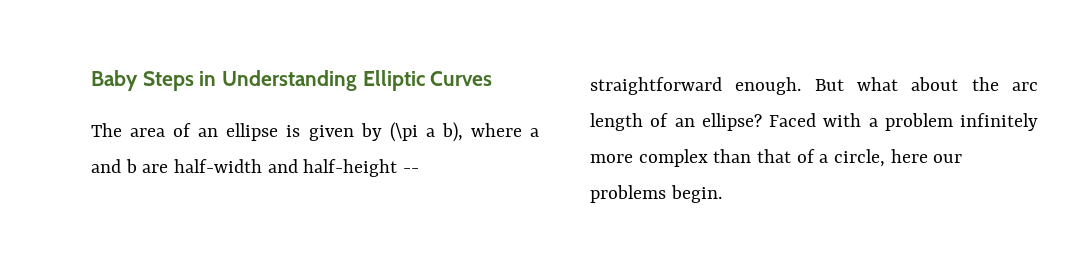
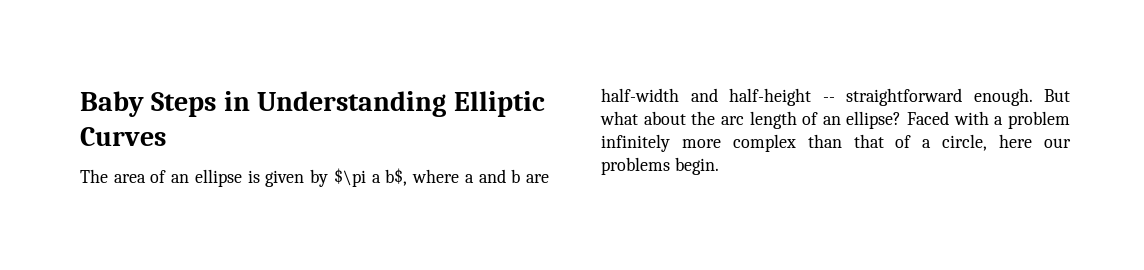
[389,122,463,142] (\pi a b), -> [333,168,408,187] $\pi a b$,

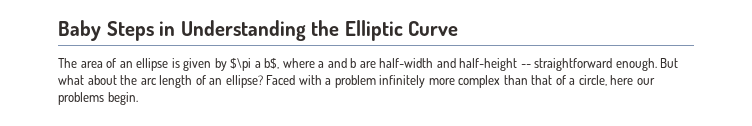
[453,91,545,117] [80,127,166,146] Elliptic Curves -> [311,20,459,41] the Elliptic Curve

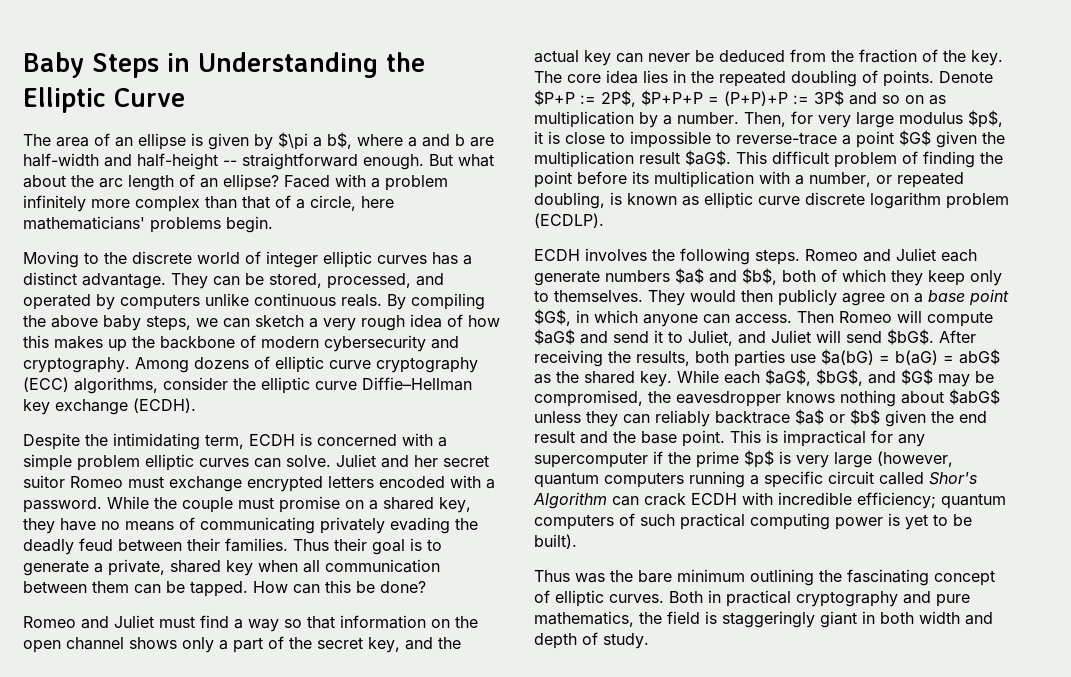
[636,78,655,85] our -> [23,216,145,230] mathematicians'
(138, 98) none -> [23,251,472,268] [23,272,444,289] [23,293,485,310] [23,314,500,331] [23,335,459,352] [23,356,478,373] [23,377,472,394] [23,398,196,415] [23,433,447,450] [23,454,489,471] [23,475,495,492] [23,496,471,513] [23,517,478,534] [23,538,442,555] [23,559,440,576] [23,580,426,597] [23,615,478,632] [23,636,461,653] [534,49,1003,66] [534,70,993,87] [534,90,946,107] [534,110,1003,128] [534,130,1005,148] [534,150,1003,168] [534,171,964,188] [534,192,1009,209] [534,213,604,228] [534,248,977,265] [534,268,1002,286] [534,289,1009,306] [534,309,993,327] [534,329,976,346] [534,349,1000,367] [534,369,994,387] [534,389,1000,407] [534,409,987,427] [534,430,925,447] [534,450,953,468] [534,471,977,488] [533,492,1006,509] [534,513,972,530] [534,534,577,549] [534,569,995,586] [534,590,970,607] [534,611,993,628] [534,632,649,649] // Moving to the discrete world of integer elliptic curves has a distinct advantage. They can be stored, processed, and operated by computers unlike continuous reals. By compiling the above baby steps, we can sketch a very rough idea of how this makes up the backbone of modern cybersecurity and cryptography. Among dozens of elliptic curve cryptography (ECC) algorithms, consider the elliptic curve Diffie–Hellman key exchange (ECDH). // Despite the intimidating term, ECDH is concerned with a simple problem elliptic curves can solve. Juliet and her secret suitor Romeo must exchange encrypted letters encoded with a password. While the couple must promise on a shared key, they have no means of communicating privately evading the deadly feud between their families. Thus their goal is to generate a private, shared key when all communication between them can be tapped. How can this be done? // Romeo and Juliet must find a way so that information on the open channel shows only a part of the secret key, and the actual key can never be deduced from the fraction of the key. The core idea lies in the repeated doubling of points. Denote $P+P := 2P$, $P+P+P = (P+P)+P := 3P$ and so on as multiplication by a number. Then, for very large modulus $p$, it is close to impossible to reverse-trace a point $G$ given the multiplication result $aG$. This difficult problem of finding the point before its multiplication with a number, or repeated doubling, is known as elliptic curve discrete logarithm problem (ECDLP). // ECDH involves the following steps. Romeo and Juliet each generate numbers $a$ and $b$, both of which they keep only to themselves. They would then publicly agree on a base point $G$, in which anyone can access. Then Romeo will compute $aG$ and send it to Juliet, and Juliet will send $bG$. After receiving the results, both parties use $a(bG) = b(aG) = abG$ as the shared key. While each $aG$, $bG$, and $G$ may be compromised, the eavesdropper knows nothing about $abG$ unless they can reliably backtrace $a$ or $b$ given the end result and the base point. This is impractical for any supercomputer if the prime $p$ is very large (however, quantum computers running a specific circuit called Shor's Algorithm can crack ECDH with incredible efficiency; quantum computers of such practical computing power is yet to be built). // Thus was the bare minimum outlining the fascinating concept of elliptic curves. Both in practical cryptography and pure mathematics, the field is staggeringly giant in both width and depth of study.

